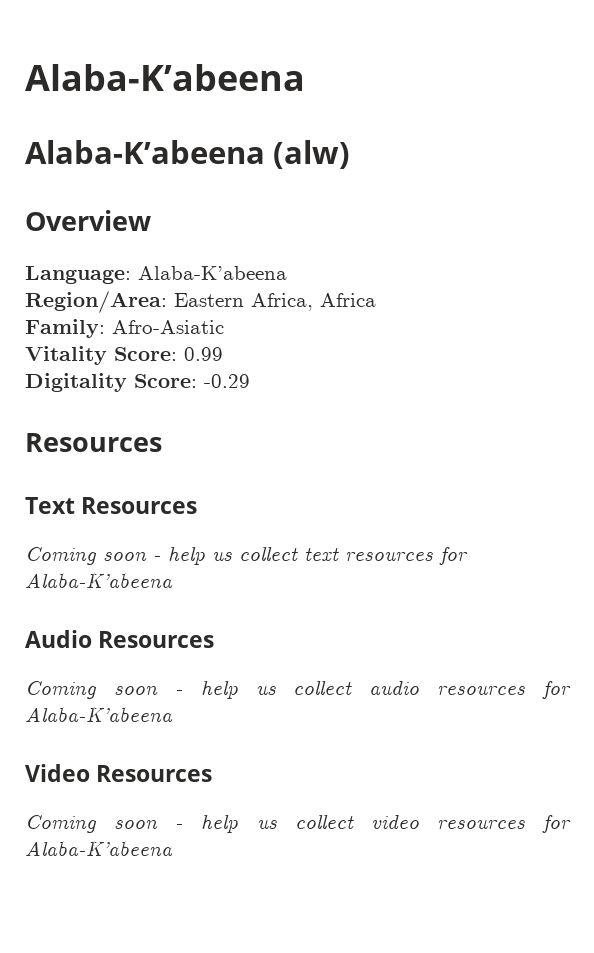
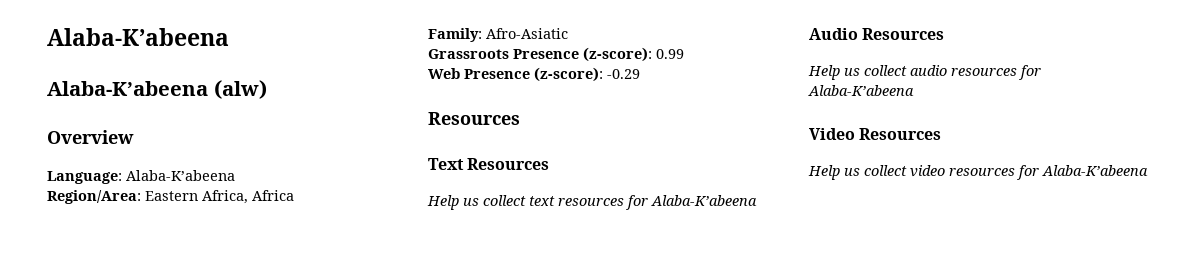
[25,346,223,365] [25,373,197,392] Vitality Score: 0.99 // Digitality Score: -> [428,47,684,62] [428,67,603,82] Grassroots Presence (z-score): 0.99 // Web Presence (z-score):
[25,546,205,565] Coming soon - help -> [427,195,459,210] Help
[25,680,238,699] Coming soon - help -> [808,65,840,80] Help
[25,814,239,833] Coming soon - help -> [808,165,840,180] Help

